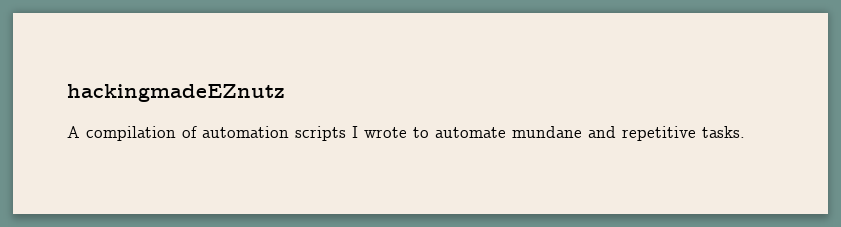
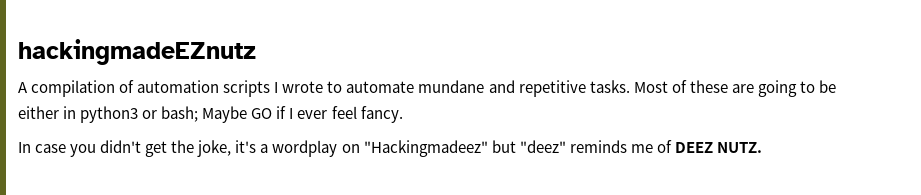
(745, 132) none -> [633,80,836,97] [18,106,403,123] [18,140,762,157] Most of these are going to be either in python3 or bash; Maybe GO if I ever feel fancy. // In case you didn't get the joke, it's a wordplay on "Hackingmadeez" but "deez" reminds me of DEEZ NUTZ.

